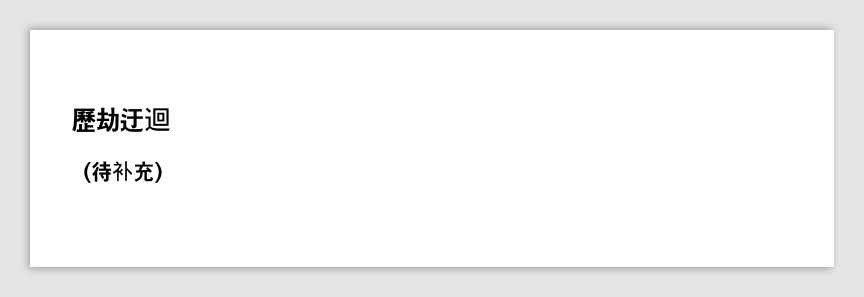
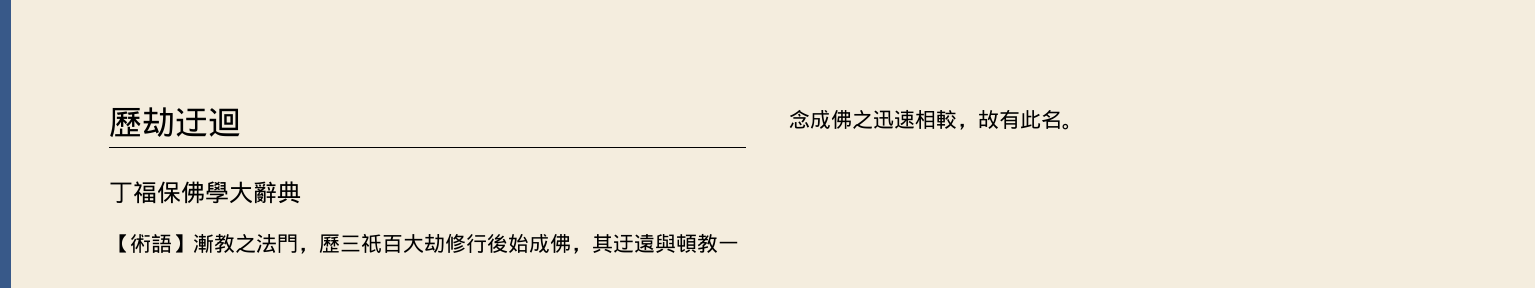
[72,161,174,183] （待补充） -> [109,181,301,204] [109,233,739,254] [789,109,1083,130] 丁福保佛學大辭典 // 【術語】漸教之法門，歷三祇百大劫修行後始成佛，其迂遠與頓教一念成佛之迅速相較，故有此名。

